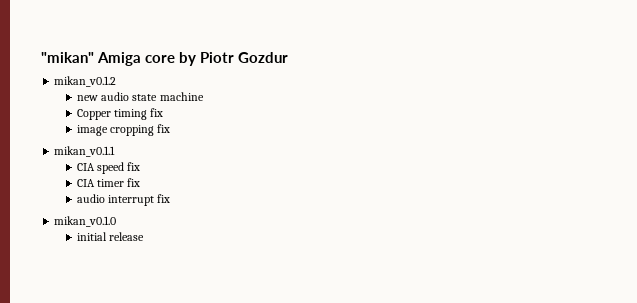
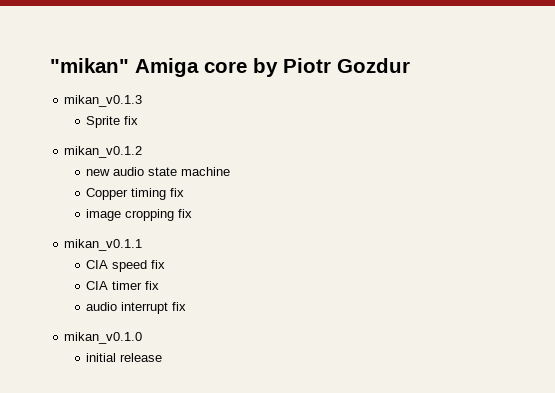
(288, 57) none -> [64,95,143,107] [86,116,139,128] // mikan_v0.1.3 // Sprite fix

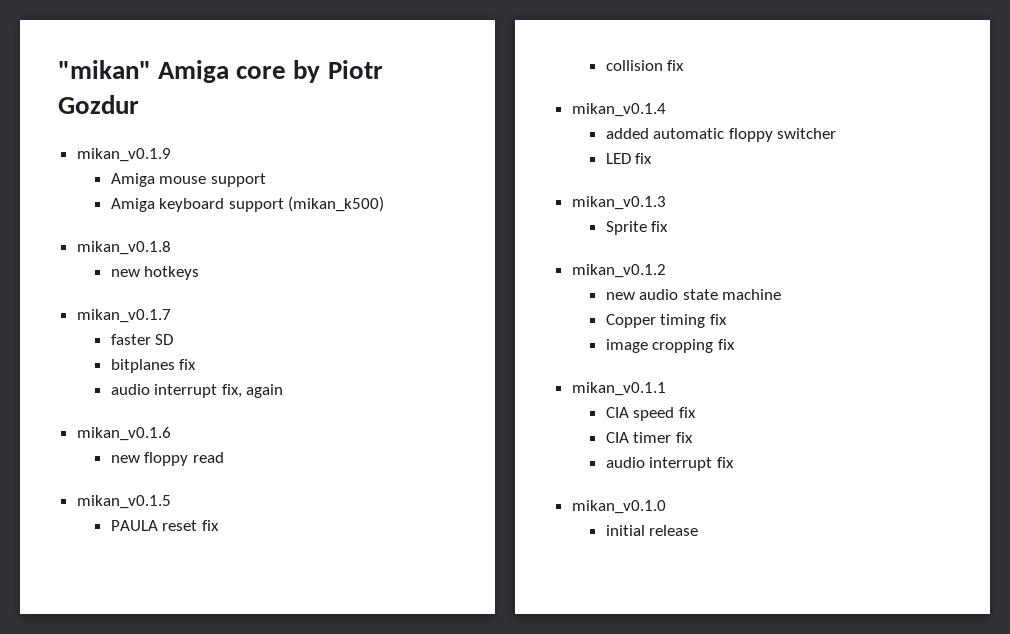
(410, 65) none -> [76,148,171,162] [110,173,266,187] [110,196,385,212] [76,241,171,255] [110,266,200,280] [76,309,171,323] [110,334,174,345] [110,359,197,373] [110,384,284,398] [76,427,171,441] [110,452,224,466] [76,495,171,509] [110,520,219,531] [605,60,685,71] [571,103,666,117] [605,128,837,142] [605,153,653,164] // mikan_v0.1.9 // Amiga mouse support // Amiga keyboard support (mikan_k500) // mikan_v0.1.8 // new hotkeys // mikan_v0.1.7 // faster SD // bitplanes fix // audio interrupt fix, again // mikan_v0.1.6 // new floppy read // mikan_v0.1.5 // PAULA reset fix // collision fix // mikan_v0.1.4 // added automatic floppy switcher // LED fix

